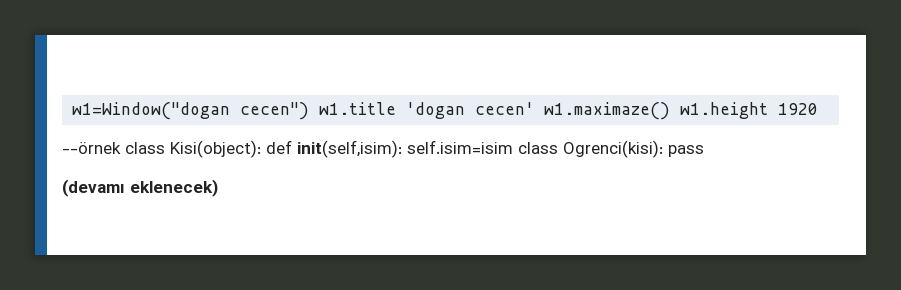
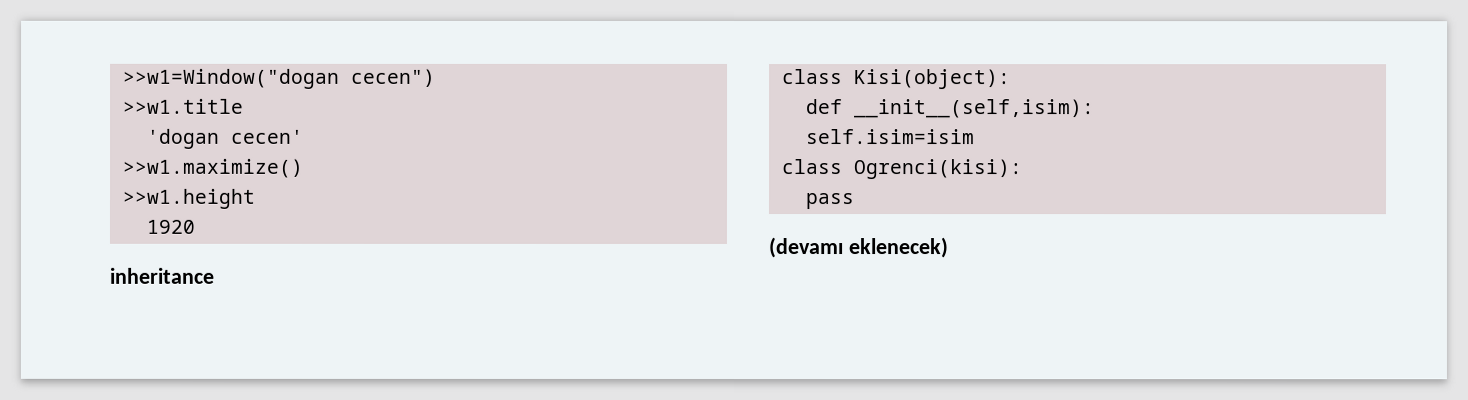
[72,102,231,120] w1=Window("dogan -> [122,68,340,89] >>w1=Window("dogan
[319,102,397,115] w1.title -> [122,98,244,114] // >>w1.title //
[544,102,769,120] w1.maximaze() w1.height -> [122,158,304,178] [121,188,256,209] // >>w1.maximize() // >>w1.height //
[62,142,121,154] --örnek -> [109,267,214,284] inheritance //
[266,140,402,158] def init(self,isim): -> [805,99,1095,119] // def __init__(self,isim): //
(513, 147) none -> (975, 137) //
(663, 149) none -> (1023, 169) //

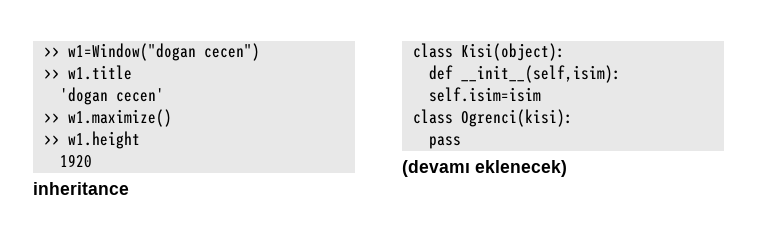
[122,68,340,89] >>w1=Window("dogan -> [43,43,196,61] >> w1=Window("dogan
[122,98,244,114] >>w1.title -> [43,65,132,80] >> w1.title
[122,158,304,178] [121,188,256,209] >>w1.maximize() // >>w1.height -> [43,109,172,127] [43,131,140,149] >> w1.maximize() // >> w1.height

